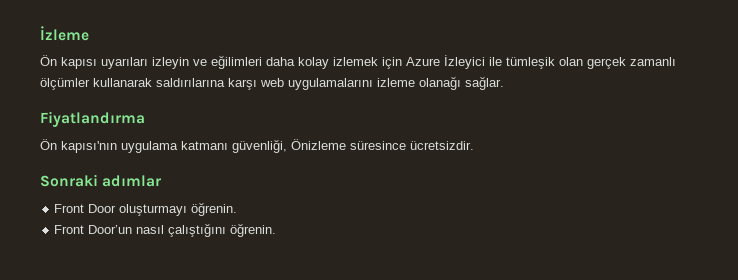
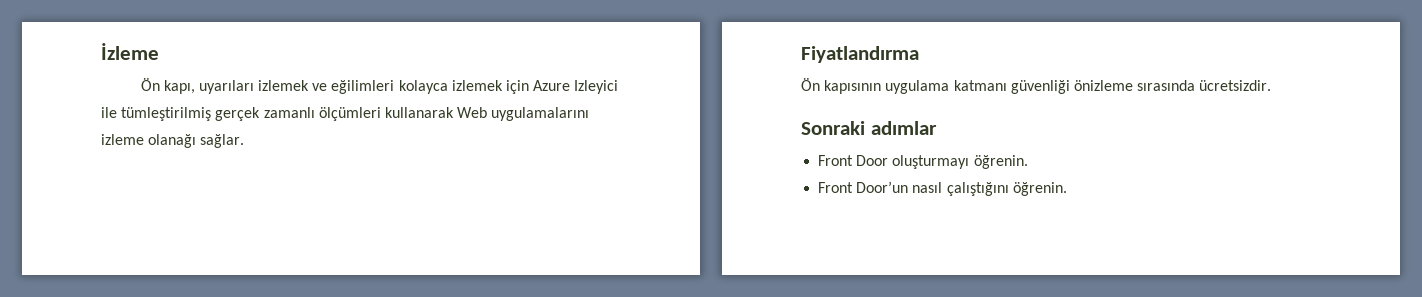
[61,55,676,69] [40,78,284,90] kapısı uyarıları izleyin ve eğilimleri daha kolay izlemek için Azure İzleyici ile tümleşik olan gerçek zamanlı ölçümler kullanarak saldırılarına karşı web -> [163,80,619,94] [101,107,488,121] kapı, uyarıları izlemek ve eğilimleri kolayca izlemek için Azure Izleyici ile tümleştirilmiş gerçek zamanlı ölçümleri kullanarak Web
[61,141,117,153] kapısı'nın -> [824,80,882,94] kapısının
[232,139,406,153] güvenliği, Önizleme süresince -> [1010,80,1196,94] güvenliği önizleme sırasında

